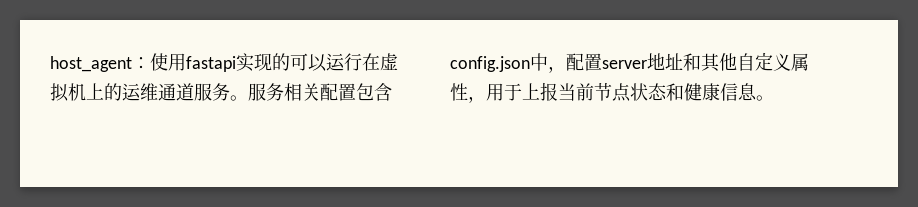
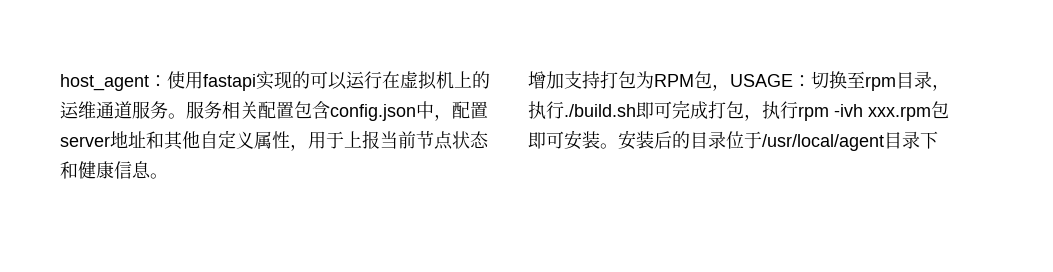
(774, 98) none -> [528,71,950,91] [528,100,949,121] [528,130,938,151] // 增加支持打包为RPM包，USAGE：切换至rpm目录，执行./build.sh即可完成打包，执行rpm -ivh xxx.rpm包即可安装。安装后的目录位于/usr/local/agent目录下

